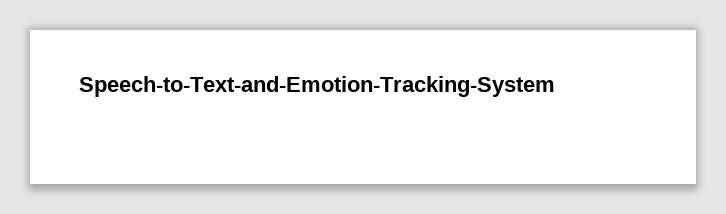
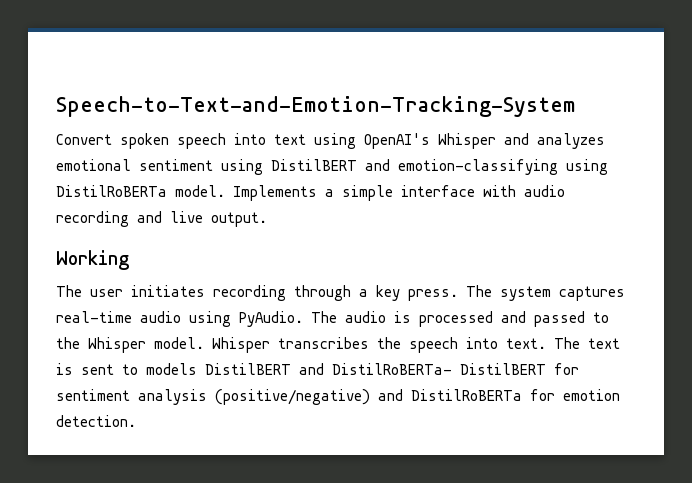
(555, 86) none -> [56,133,605,149] [56,159,608,175] [56,185,565,201] [56,211,267,227] [56,250,129,270] [56,285,625,301] [56,311,609,327] [56,337,620,353] [56,363,579,375] [56,389,620,405] [56,415,136,427] // Convert spoken speech into text using OpenAI's Whisper and analyzes emotional sentiment using DistilBERT and emotion-classifying using DistilRoBERTa model. Implements a simple interface with audio recording and live output. // Working // The user initiates recording through a key press. The system captures real-time audio using PyAudio. The audio is processed and passed to the Whisper model. Whisper transcribes the speech into text. The text is sent to models DistilBERT and DistilRoBERTa- DistilBERT for sentiment analysis (positive/negative) and DistilRoBERTa for emotion detection.

